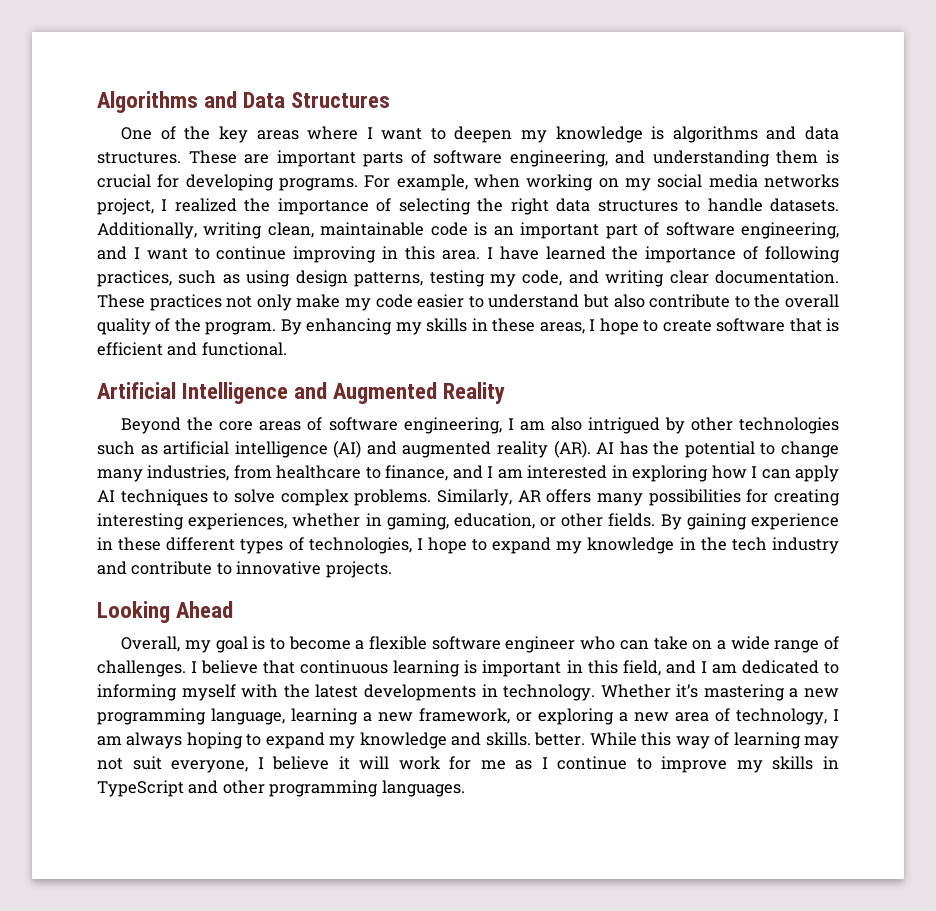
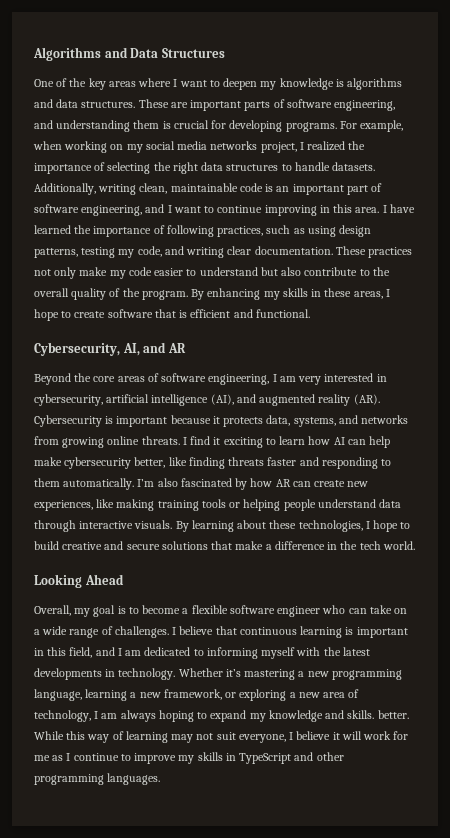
[97,382,506,404] Artificial Intelligence and Augmented Reality -> [34,342,186,356] Cybersecurity, AI, and AR
[550,417,839,434] [97,441,158,455] also intrigued by other technologies such as -> [298,373,387,385] [34,394,103,406] very interested in cybersecurity,
[333,440,362,458] (AI) -> [210,394,234,405] (AI),
[596,441,839,458] [97,465,840,482] [97,489,840,506] [97,513,839,530] [97,537,839,554] [97,561,392,578] AI has the potential to change many industries, from healthcare to finance, and I am interested in exploring how I can apply AI techniques to solve complex problems. Similarly, AR offers many possibilities for creating interesting experiences, whether in gaming, education, or other fields. By gaining experience in these different types of technologies, I hope to expand my knowledge in the tech industry and contribute to innovative projects. -> [34,415,409,427] [34,436,391,448] [34,457,392,469] [34,478,369,490] [34,499,402,511] [34,520,411,532] [34,541,415,550] Cybersecurity is important because it protects data, systems, and networks from growing online threats. I find it exciting to learn how AI can help make cybersecurity better, like finding threats faster and responding to them automatically. I’m also fascinated by how AR can create new experiences, like making training tools or helping people understand data through interactive visuals. By learning about these technologies, I hope to build creative and secure solutions that make a difference in the tech world.

